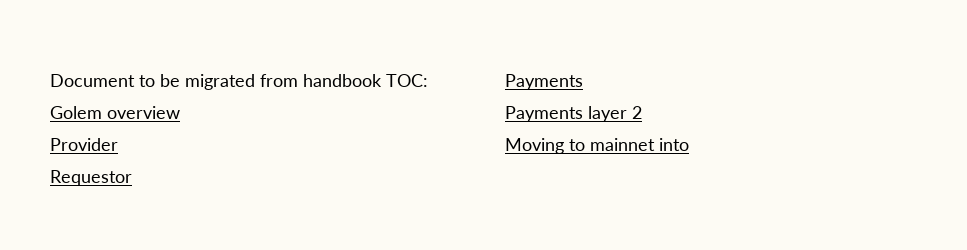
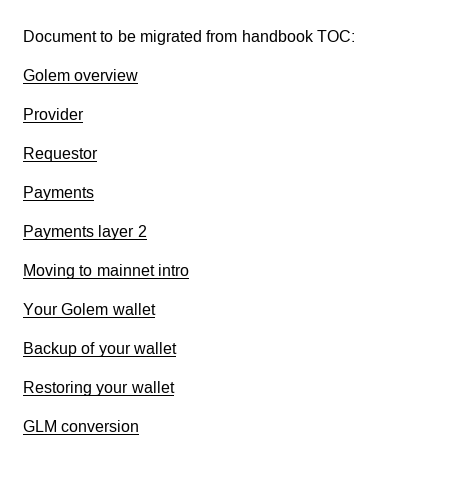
[659,138,689,151] into -> [157,264,189,276] [23,303,156,315] [23,342,177,357] [23,381,175,396] [23,420,140,432] intro // Your Golem wallet // Backup of your wallet // Restoring your wallet // GLM conversion

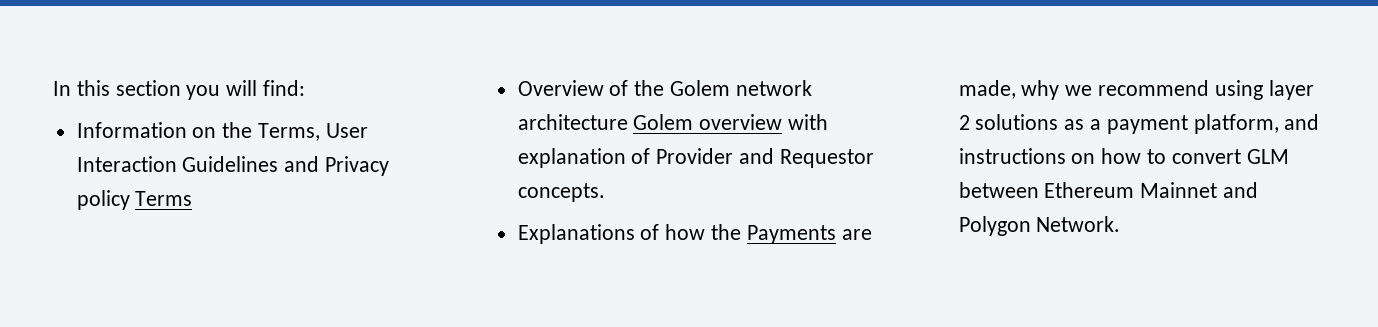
[23,30,355,45] [23,69,139,81] [23,108,84,120] [23,147,98,162] [23,186,94,201] [23,225,147,240] [23,264,189,279] [23,303,156,315] [23,342,177,357] [23,381,175,396] [23,420,140,432] Document to be migrated from handbook TOC: // Golem overview // Provider // Requestor // Payments // Payments layer 2 // Moving to mainnet intro // Your Golem wallet // Backup of your wallet // Restoring your wallet // GLM conversion -> [53,80,306,100] [76,122,368,141] [76,156,390,176] [76,190,193,210] [517,80,812,96] [517,114,829,130] [517,148,874,168] [517,183,605,202] [517,224,872,244] [958,80,1314,100] [958,114,1320,134] [958,148,1289,164] [958,182,1259,198] [958,216,1121,236] In this section you will find: // Information on the Terms, User Interaction Guidelines and Privacy policy Terms // Overview of the Golem network architecture Golem overview with explanation of Provider and Requestor concepts. // Explanations of how the Payments are made, why we recommend using layer 2 solutions as a payment platform, and instructions on how to convert GLM between Ethereum Mainnet and Polygon Network.

